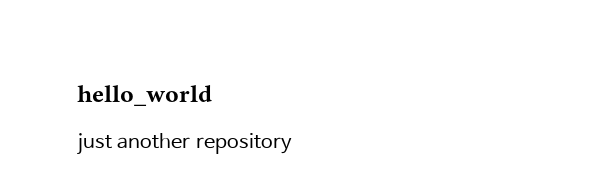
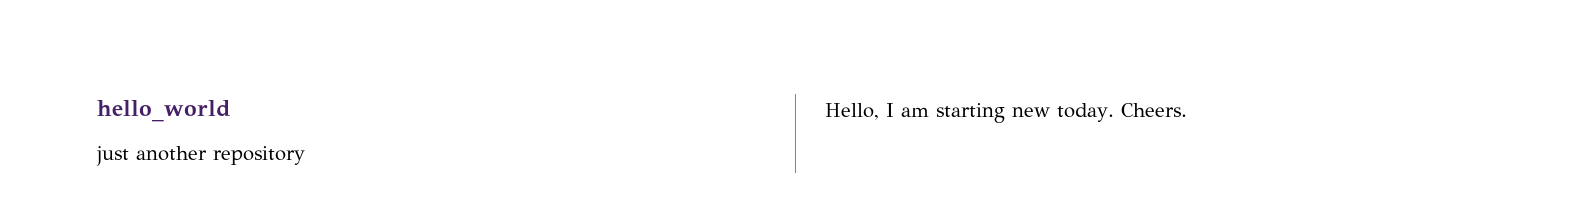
(292, 143) none -> [825,103,1187,123] // Hello, I am starting new today. Cheers.

